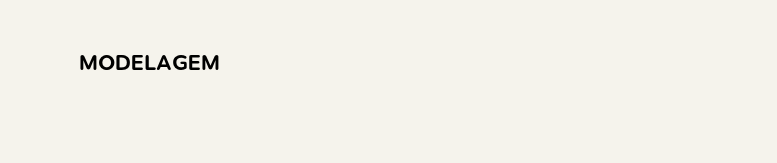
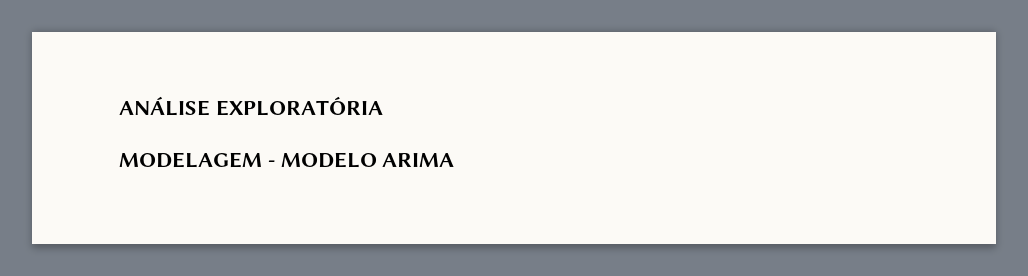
[79,55,220,70] MODELAGEM -> [119,96,383,116] [119,152,455,168] ANÁLISE EXPLORATÓRIA // MODELAGEM - MODELO ARIMA

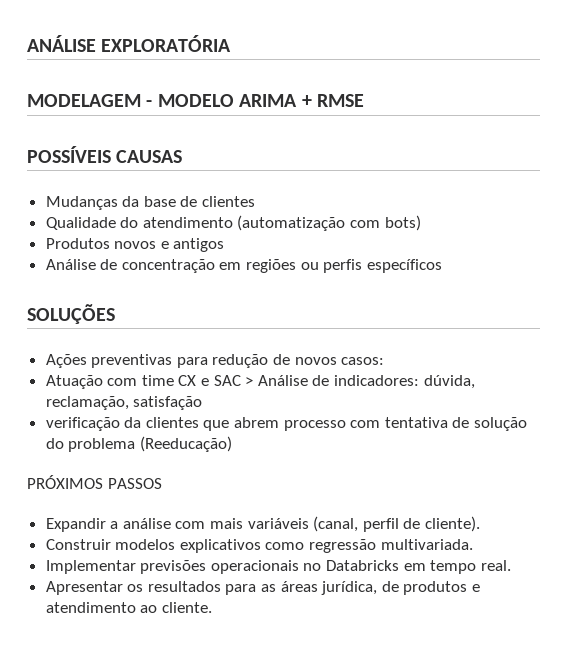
(455, 160) none -> [301,94,364,107] [27,146,183,163] [45,196,256,210] [45,215,421,231] [45,238,225,252] [45,259,442,273] [27,304,115,324] [45,354,385,368] [45,375,475,389] [45,396,203,410] [45,417,528,431] [45,436,232,452] [27,475,162,489] [45,516,481,532] [45,539,473,553] [45,560,511,574] [45,581,481,595] [45,602,212,613] + RMSE // POSSÍVEIS CAUSAS // Mudanças da base de clientes // Qualidade do atendimento (automatização com bots) // Produtos novos e antigos // Análise de concentração em regiões ou perfis específicos // SOLUÇÕES // Ações preventivas para redução de novos casos: // Atuação com time CX e SAC > Análise de indicadores: dúvida, reclamação, satisfação // verificação da clientes que abrem processo com tentativa de solução do problema (Reeducação) // PRÓXIMOS PASSOS // Expandir a análise com mais variáveis (canal, perfil de cliente). // Construir modelos explicativos como regressão multivariada. // Implementar previsões operacionais no Databricks em tempo real. // Apresentar os resultados para as áreas jurídica, de produtos e atendimento ao cliente.

